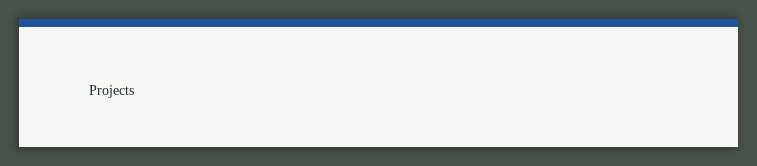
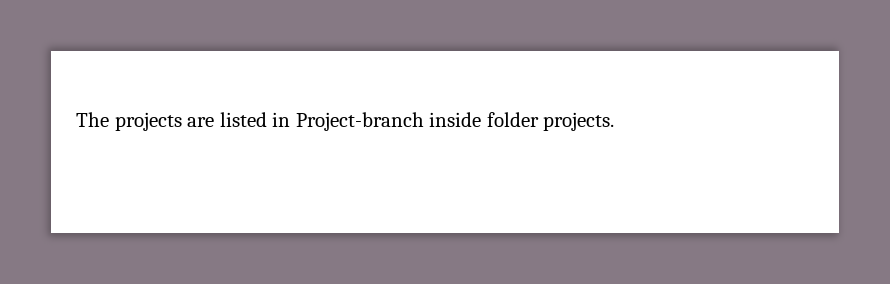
[89,85,134,98] Projects -> [76,112,615,131] The projects are listed in Project-branch inside folder projects.

